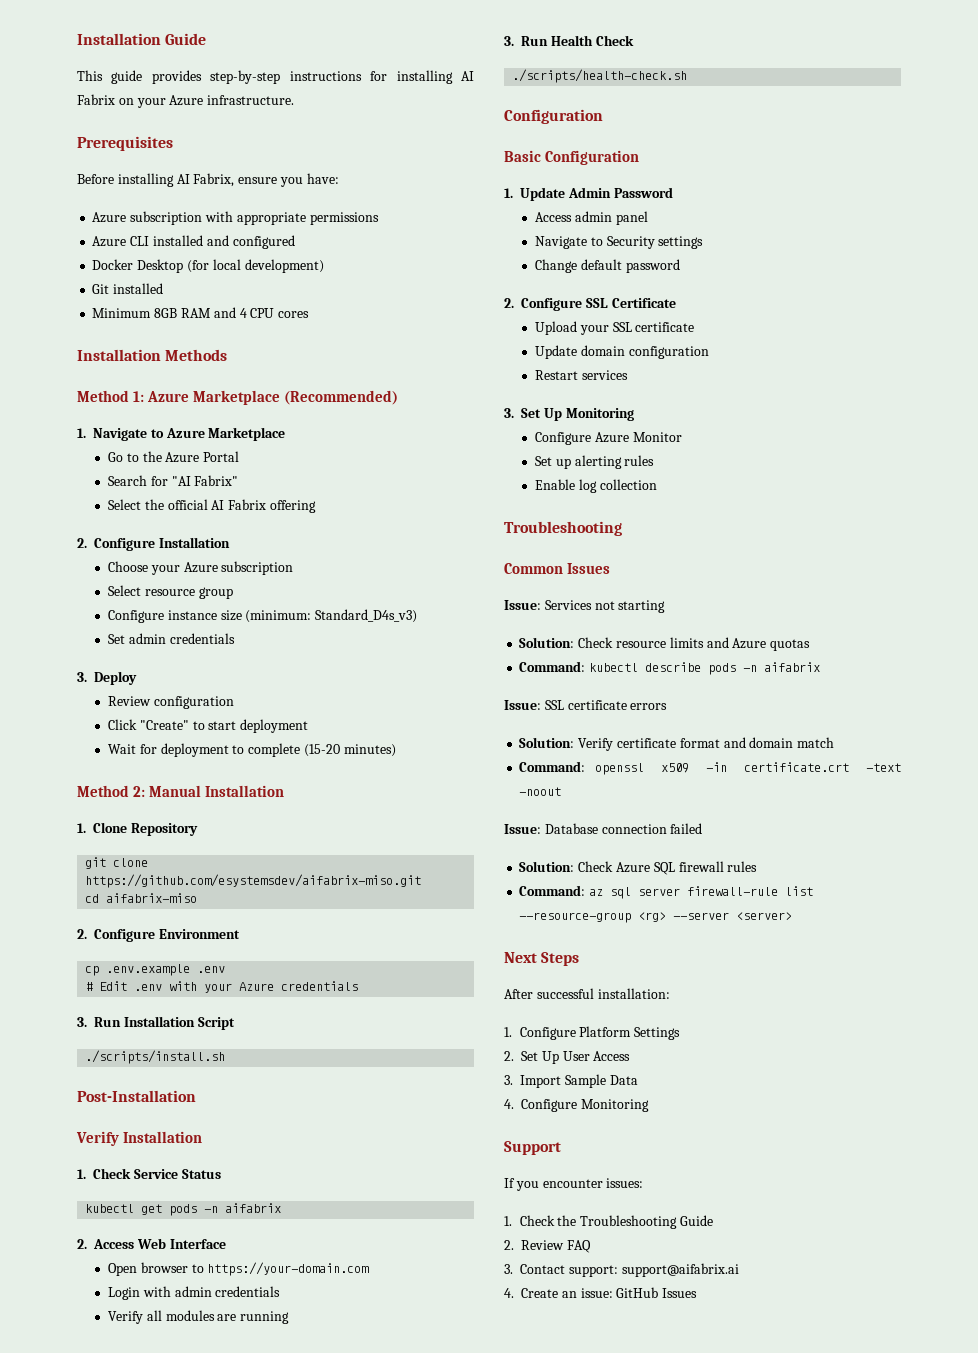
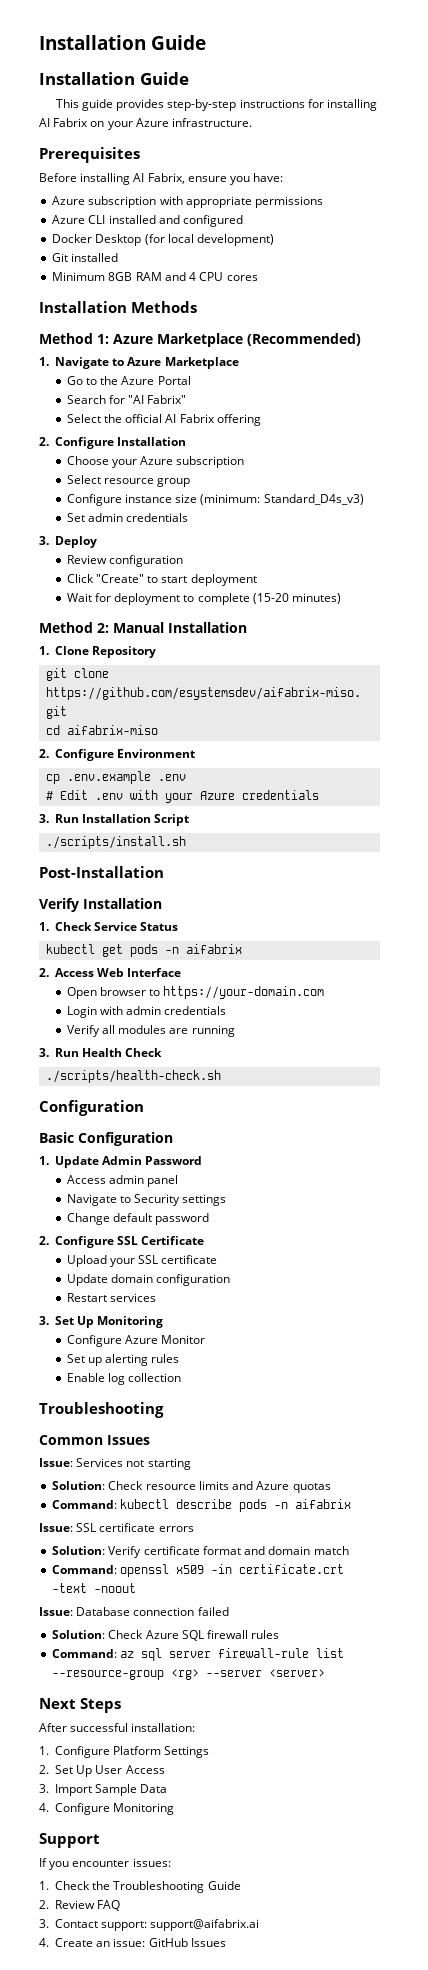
[77,33,207,45] Installation Guide -> [39,35,207,50] [39,72,189,85] Installation Guide // Installation Guide

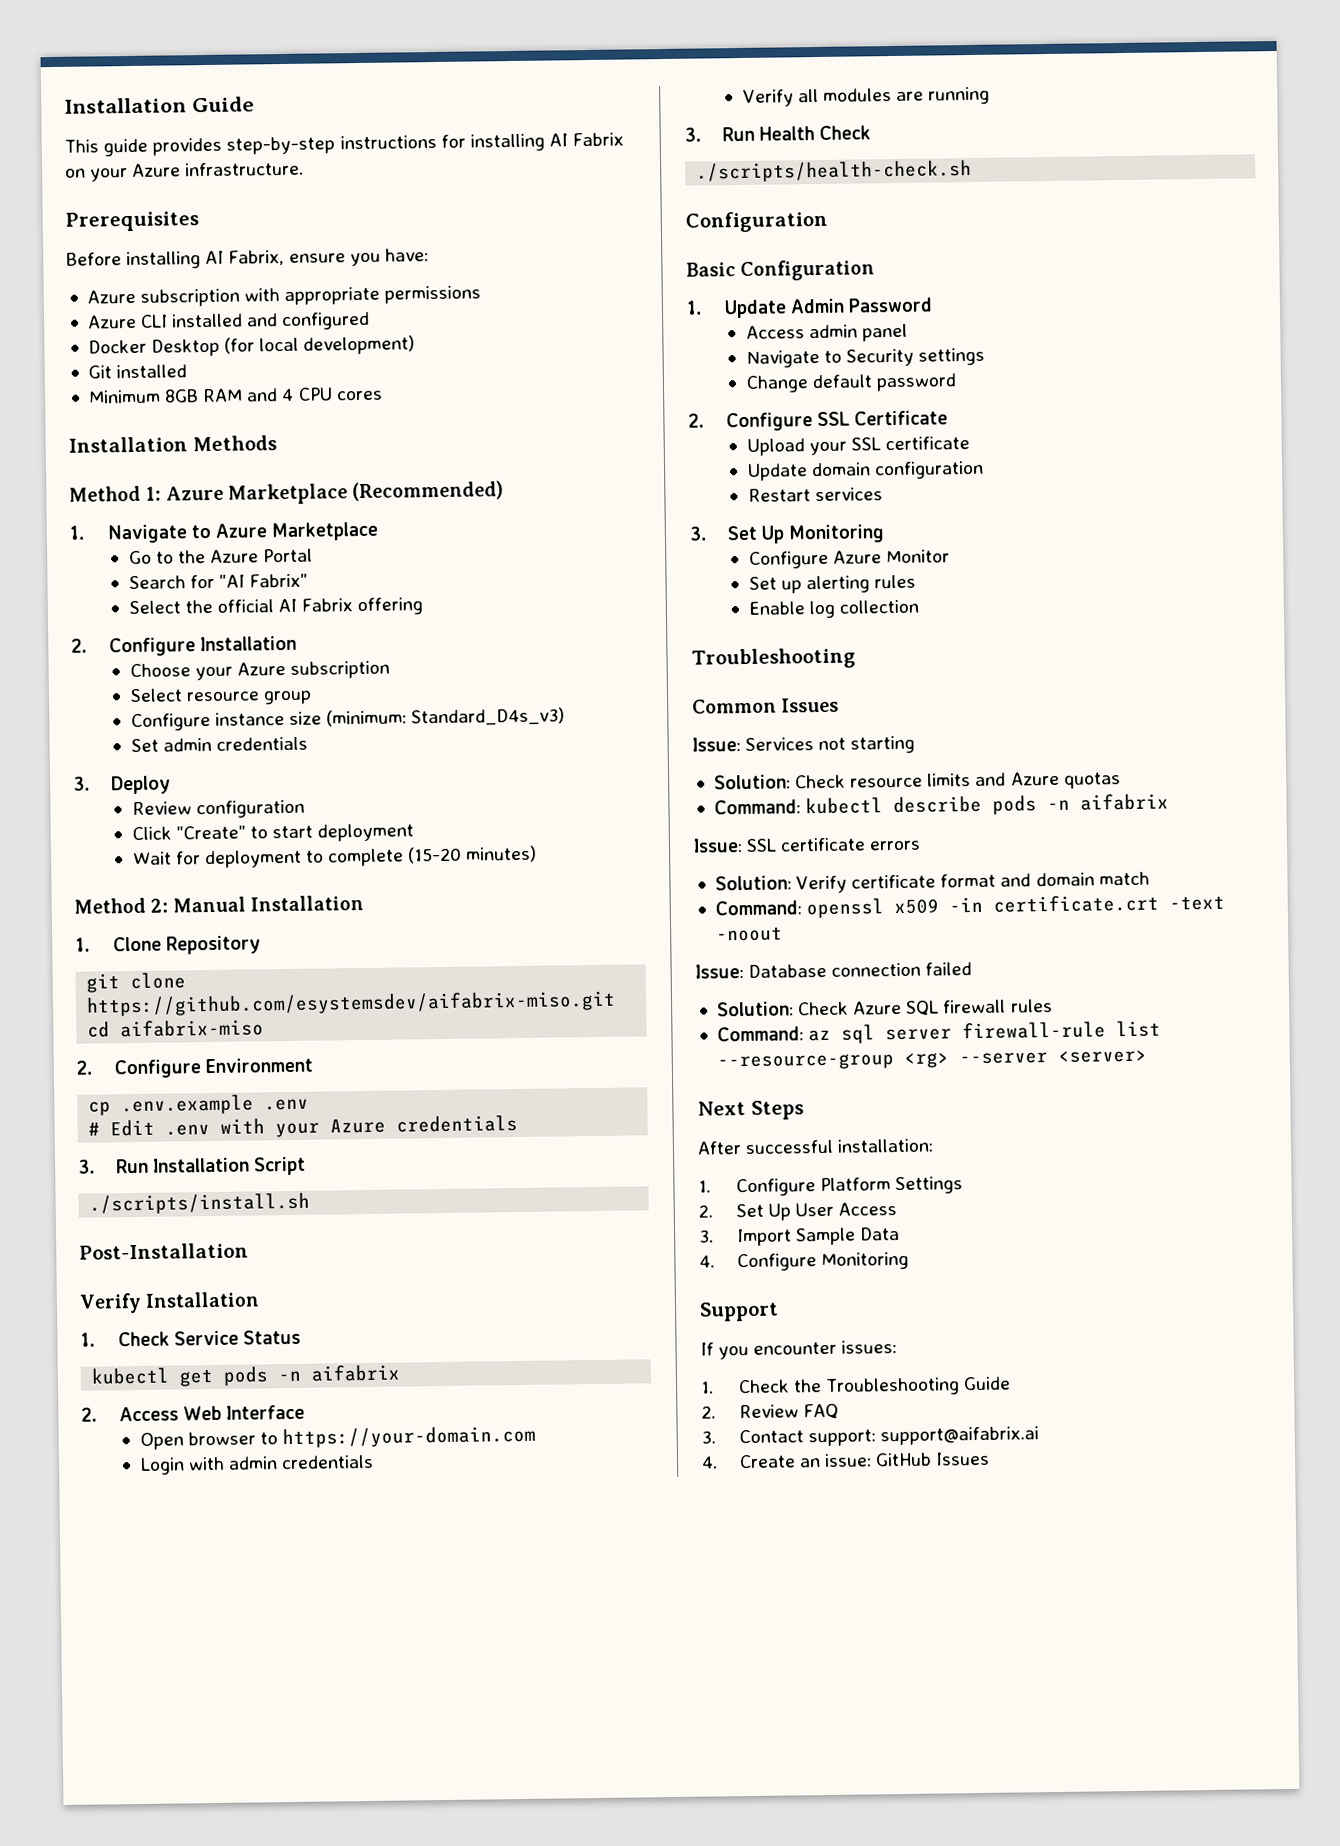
[39,35,207,50] [39,72,189,85] Installation Guide // Installation Guide -> [64,96,255,114] Installation Guide

